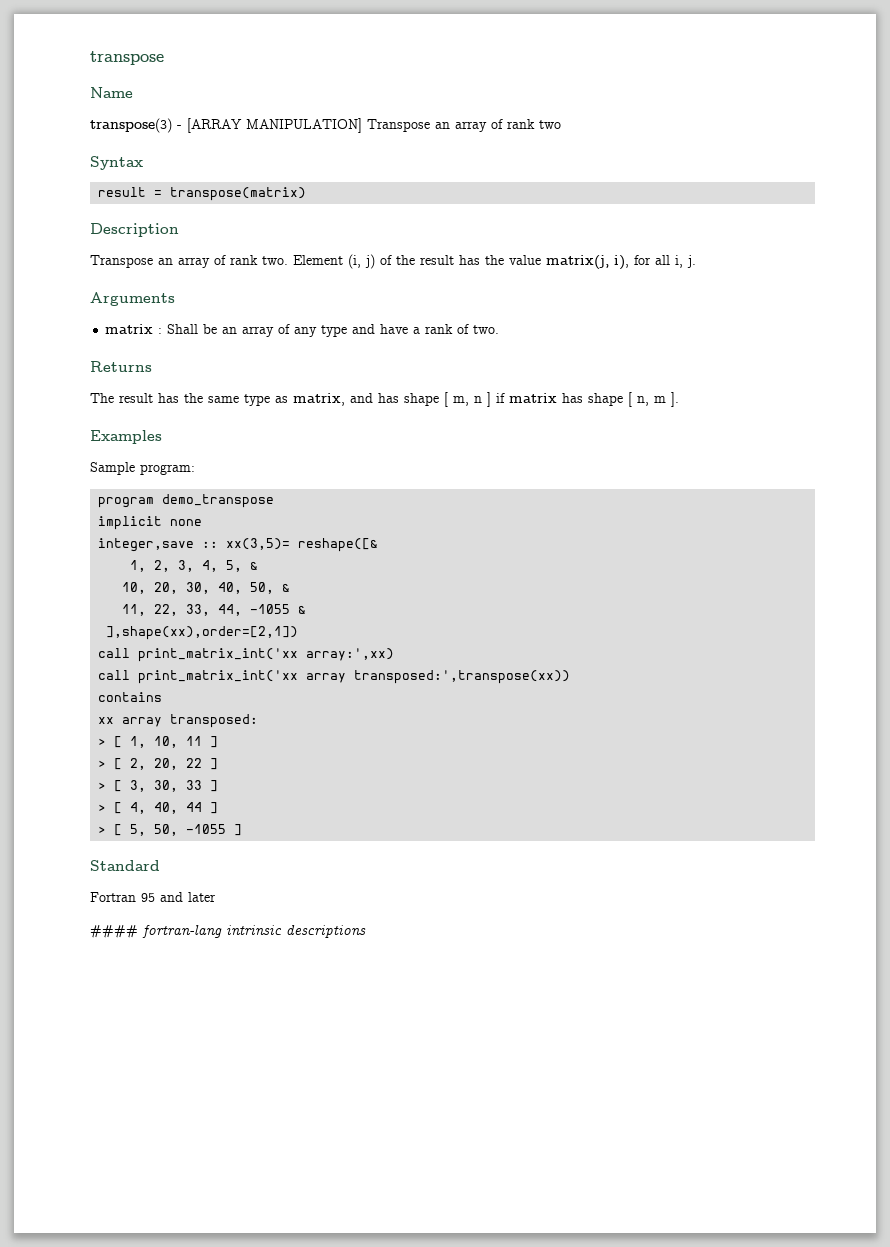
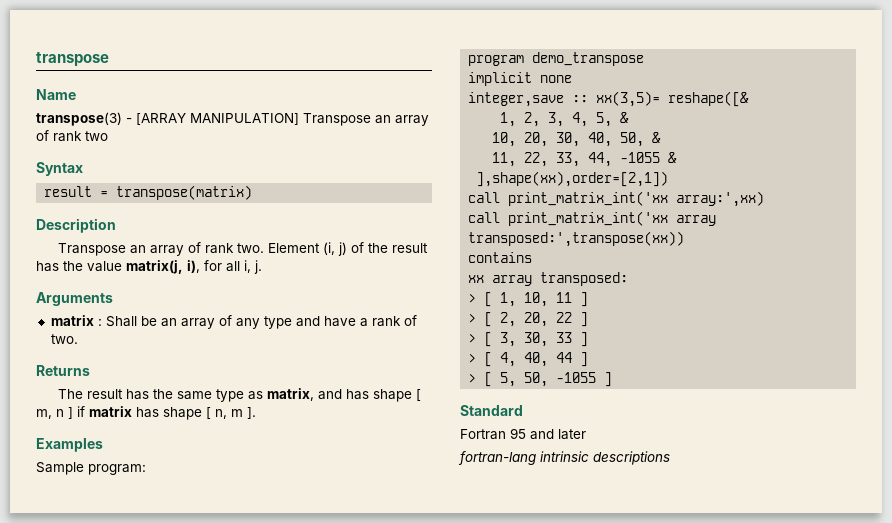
[90,925,138,938] #### -> (586, 434) none

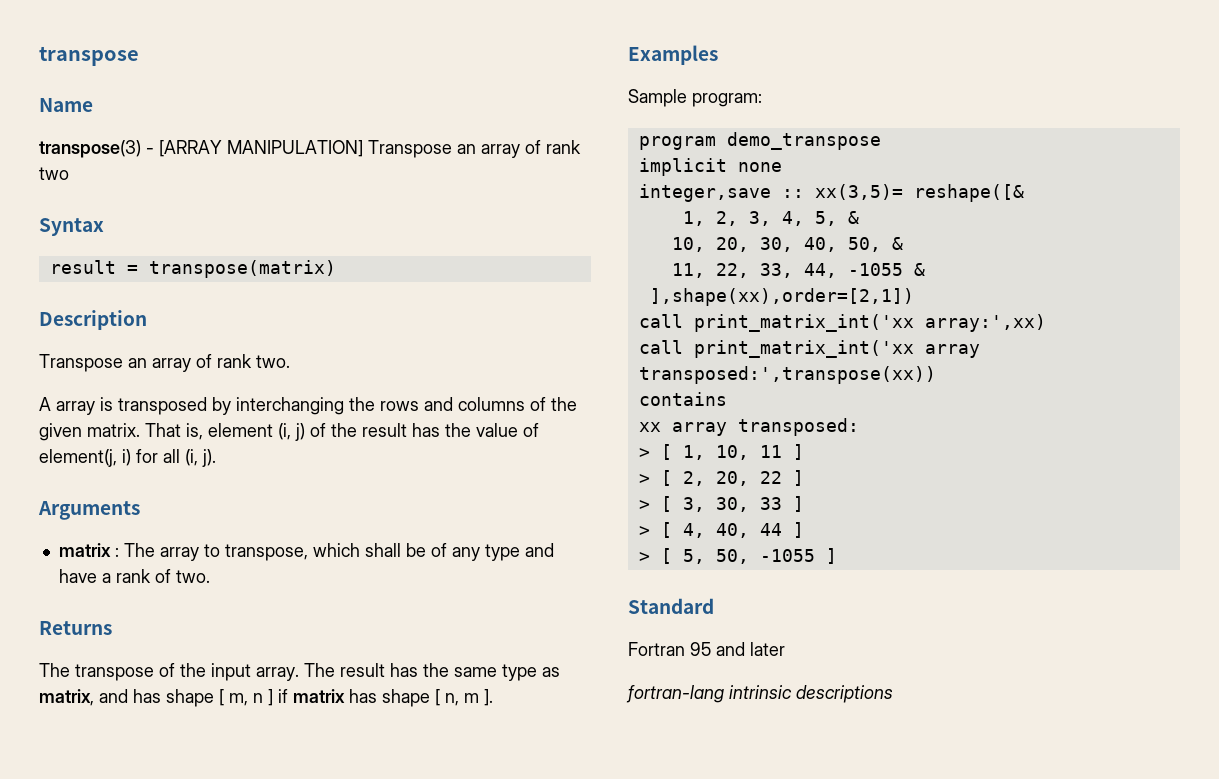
[268,243,321,253] Element -> [39,397,577,415] [39,423,273,441] // A array is transposed by interchanging the rows and columns of the given matrix. That is, element
[126,260,262,274] [36,292,113,306] [50,315,215,329] matrix(j, i), for all i, j. // Arguments // matrix : Shall be an array -> [523,423,539,437] [39,449,216,467] [38,501,140,520] [58,543,426,561] of element(j, i) for all (i, j). // Arguments // matrix : The array to transpose, which shall be
(84, 394) none -> [75,663,335,681] transpose of the input array. The

